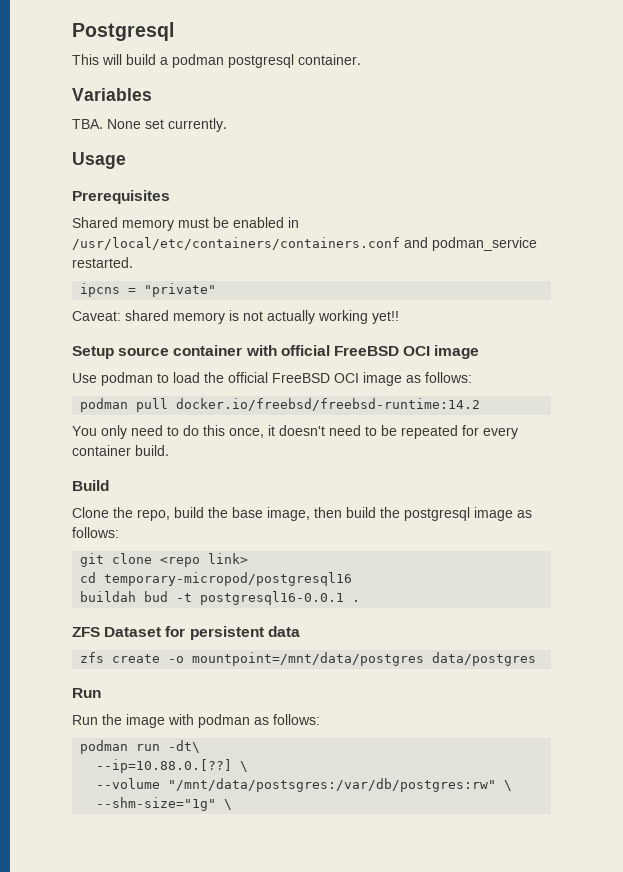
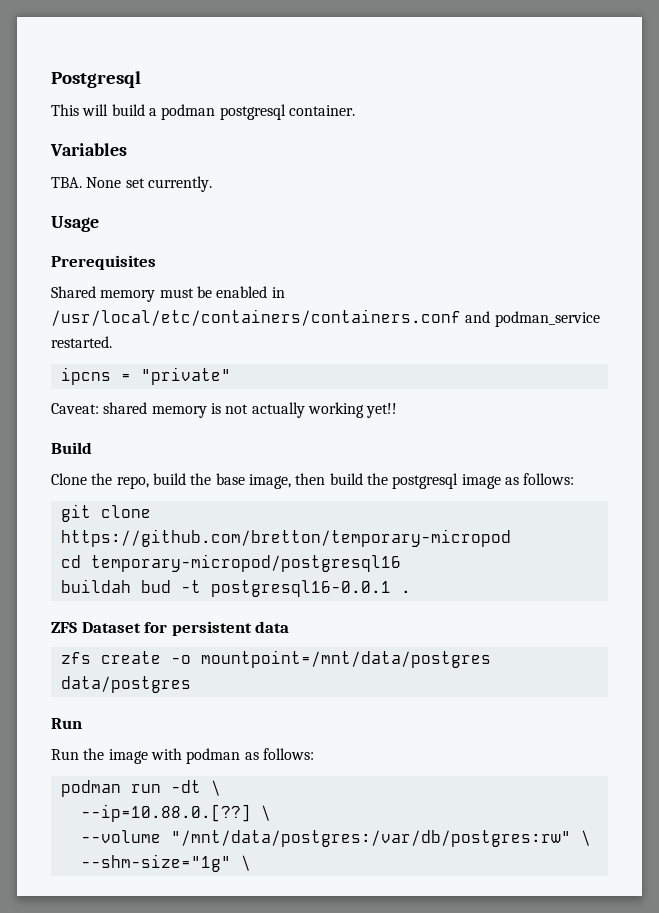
[72,345,480,359] [72,372,472,386] [80,398,481,412] [72,425,518,439] [72,445,169,456] // Setup source container with official FreeBSD OCI image // Use podman to load the official FreeBSD OCI image as follows: // podman pull docker.io/freebsd/freebsd-runtime:14.2 // You only need to do this once, it doesn't need to be repeated for every container build. -> (398, 410) none
[160,553,249,567] <repo link> -> [60,529,511,547] https://github.com/bretton/temporary-micropod
[168,740,201,753] -dt\ -> [170,780,221,796] -dt \
[168,778,497,792] "/mnt/data/postsgres:/var/db/postgres:rw" -> [170,830,571,847] "/mnt/data/postgres:/var/db/postgres:rw"

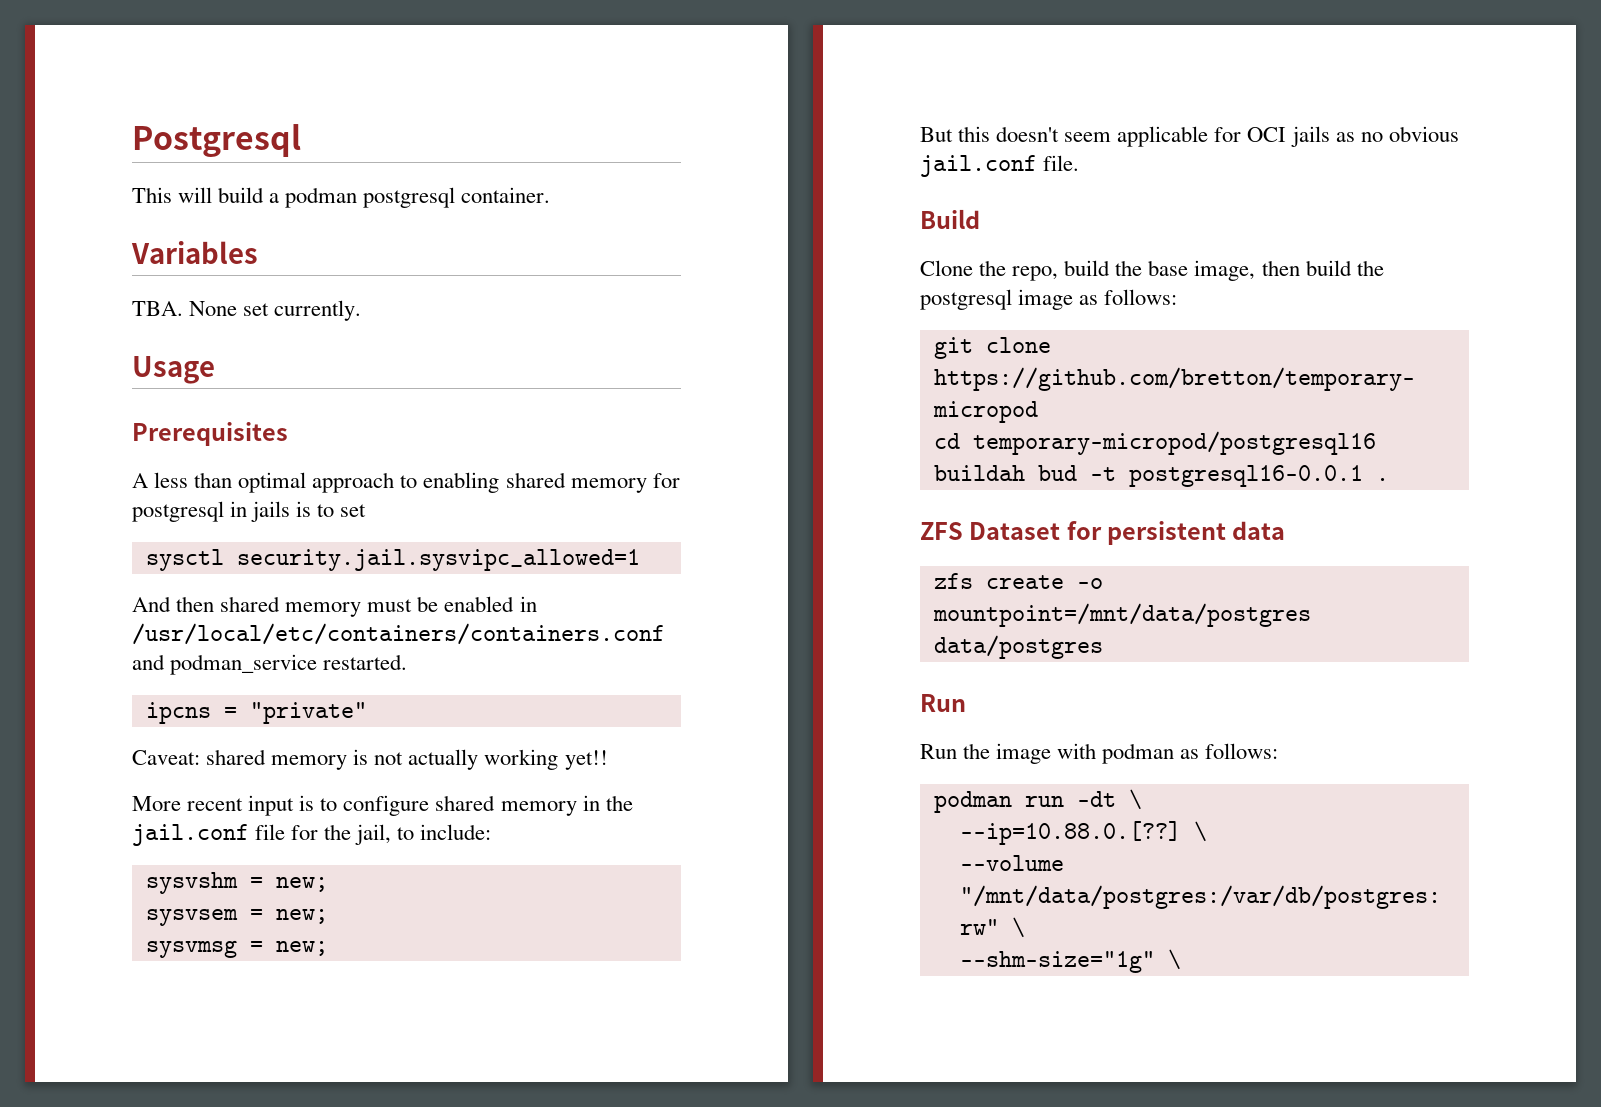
[51,286,96,298] Shared -> [132,472,680,493] [132,501,367,522] [145,549,640,571] [132,596,281,612] A less than optimal approach to enabling shared memory for postgresql in jails is to set // sysctl security.jail.sysvipc_allowed=1 // And then shared
(398, 410) none -> [132,795,633,816] [132,824,492,846] [145,872,328,894] [145,909,328,926] [145,940,328,958] [920,126,1459,147] [920,155,1080,177] // More recent input is to configure shared memory in the jail.conf file for the jail, to include: // sysvshm = new; // sysvsem = new; // sysvmsg = new; // But this doesn't seem applicable for OCI jails as no obvious jail.conf file.

